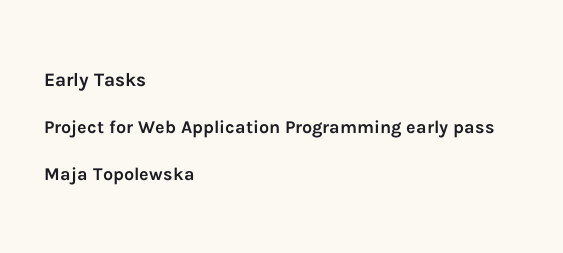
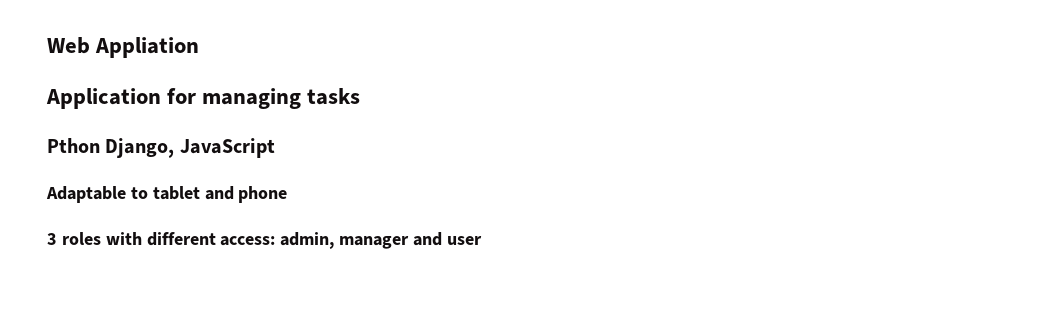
[44,72,147,91] [44,120,495,138] [44,167,195,185] Early Tasks // Project for Web Application Programming early pass // Maja Topolewska -> [47,37,200,58] [46,88,361,109] [47,138,275,158] [46,186,288,203] [47,232,482,249] Web Appliation // Application for managing tasks // Pthon Django, JavaScript // Adaptable to tablet and phone // 3 roles with different access: admin, manager and user

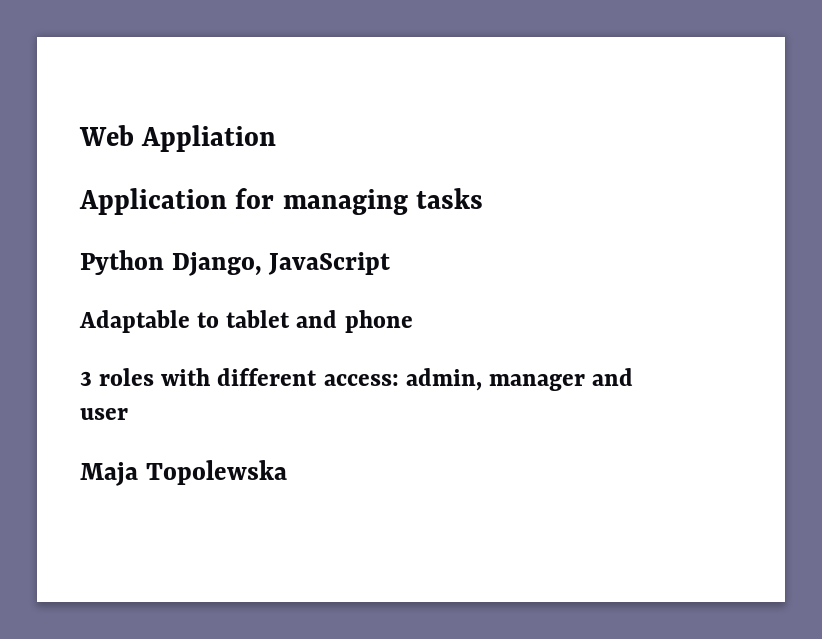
[47,138,100,153] Pthon -> [80,250,164,275] Python
(482, 240) none -> [80,460,287,486] // Maja Topolewska

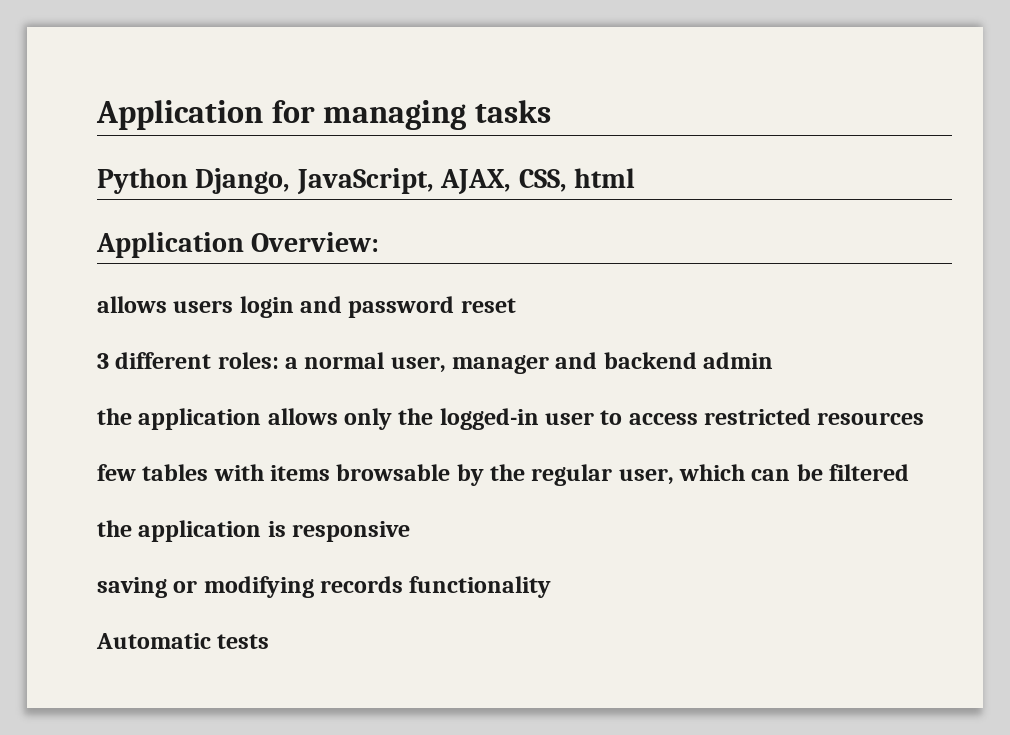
[79,125,277,152] Web Appliation // -> (96, 115) none
[268,252,391,275] [79,310,413,333] [80,368,634,391] [80,408,128,420] [80,460,287,486] JavaScript // Adaptable to tablet and phone // 3 roles with different access: admin, manager and user // Maja Topolewska -> [296,168,636,195] [96,232,380,258] [97,296,516,318] [97,352,774,374] [97,408,925,430] [97,464,910,486] [97,520,411,542] [97,576,552,598] [96,633,270,649] JavaScript, AJAX, CSS, html // Application Overview: // allows users login and password reset // 3 different roles: a normal user, manager and backend admin // the application allows only the logged-in user to access restricted resources // few tables with items browsable by the regular user, which can be filtered // the application is responsive // saving or modifying records functionality // Automatic tests

